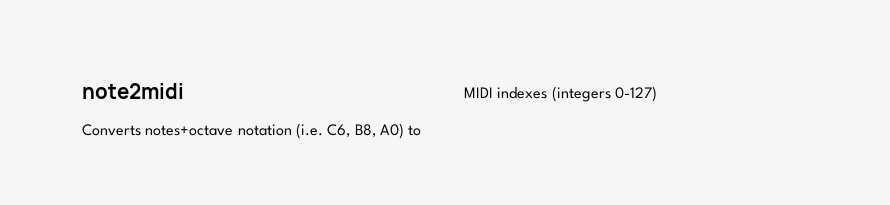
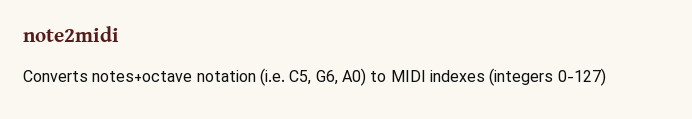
[327,124,376,137] C6, B8, -> [289,70,338,85] C5, G6,

